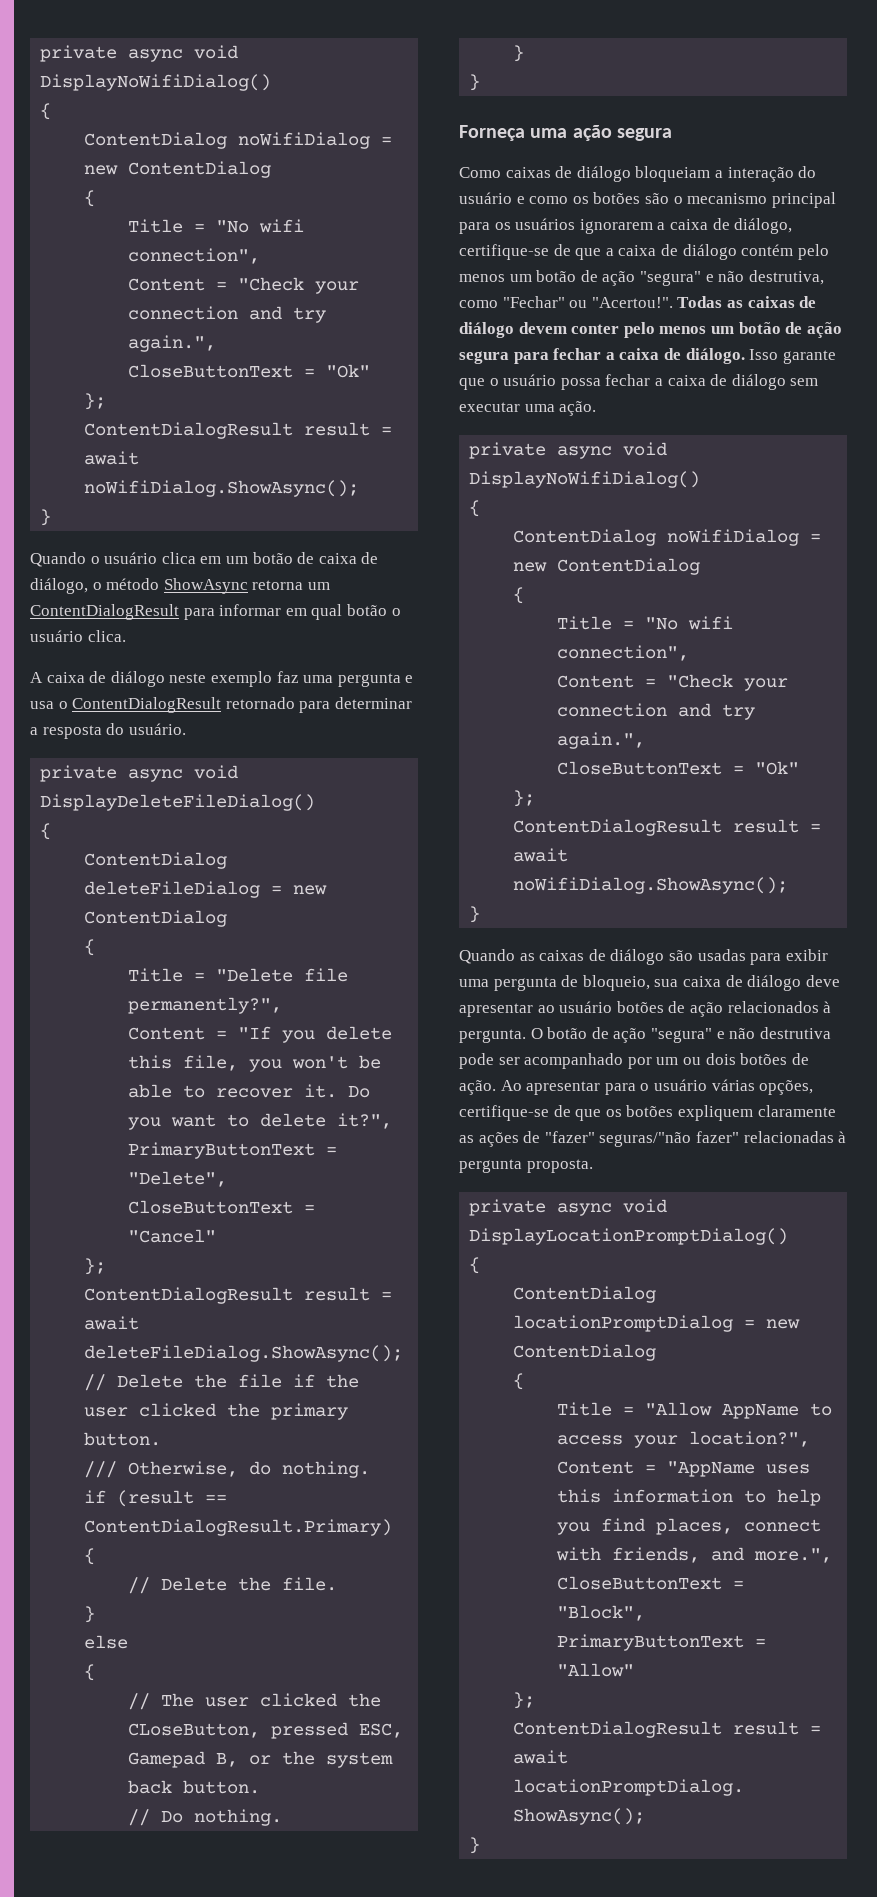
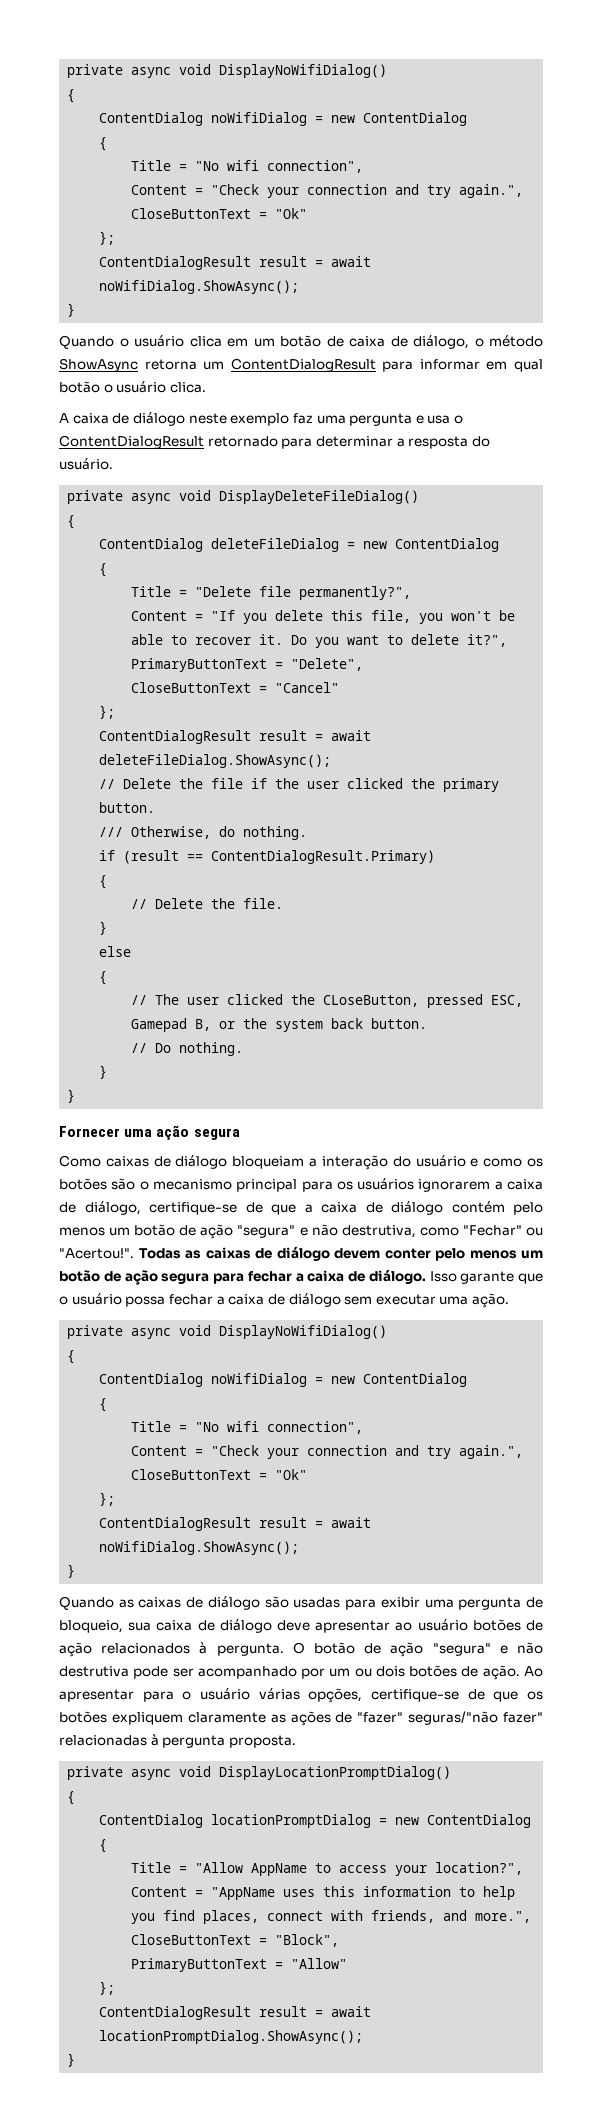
[459,125,525,141] Forneça -> [59,1126,120,1137] Fornecer

